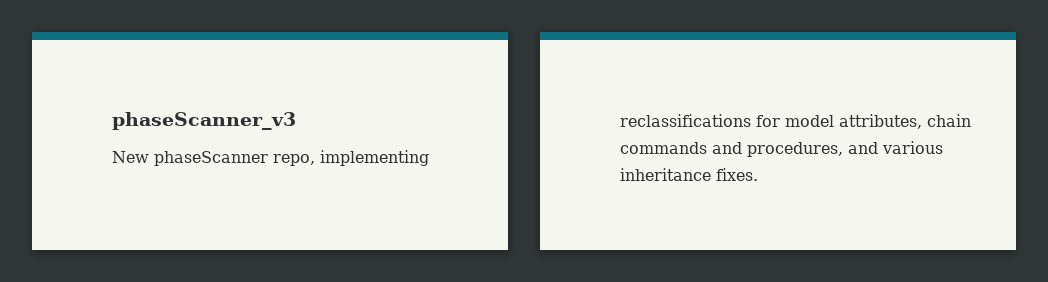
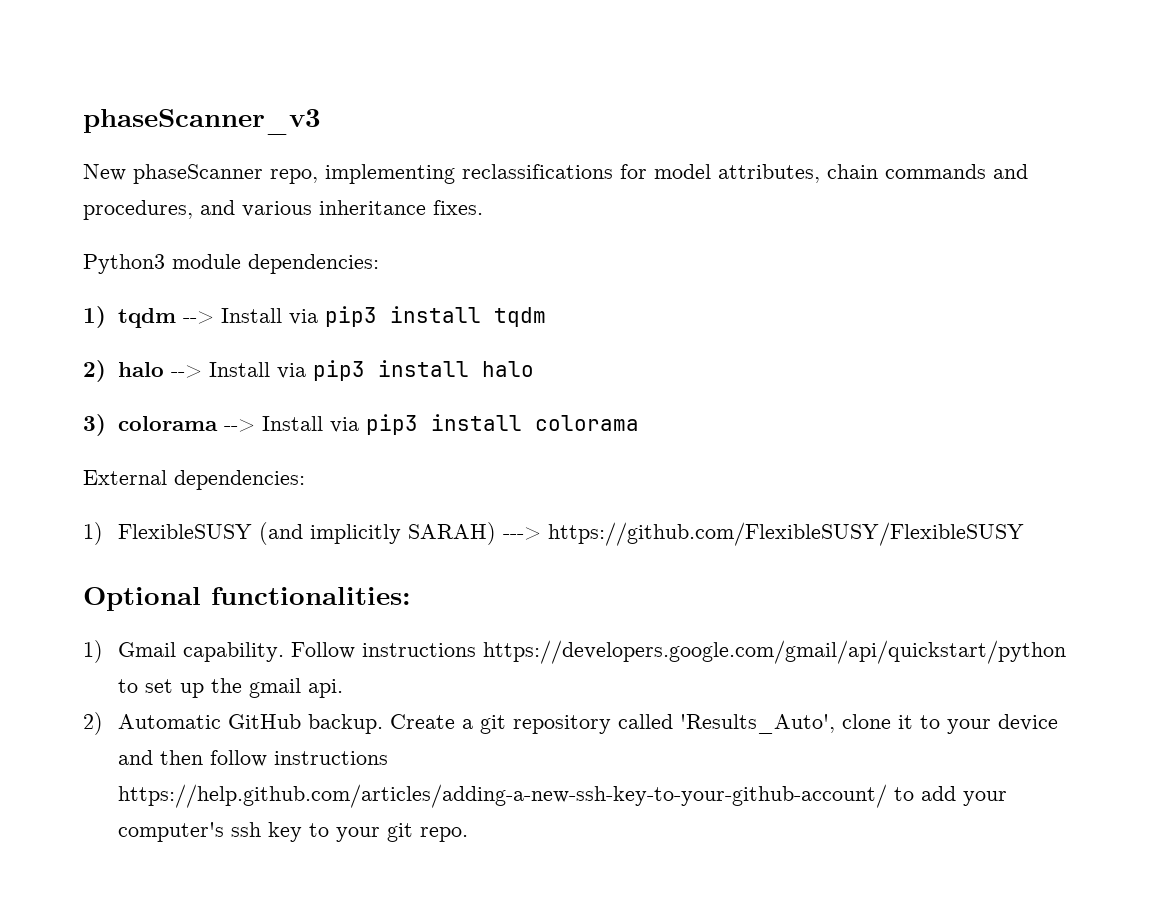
(758, 174) none -> [83,254,379,274] [83,306,547,328] [83,360,535,382] [83,414,640,436] [83,470,305,490] [83,522,1025,546] [83,587,411,611] [83,640,1067,664] [118,678,344,698] [83,712,1059,735] [118,750,389,767] [118,784,1008,808] [118,822,469,842] // Python3 module dependencies: // 1) tqdm --> Install via pip3 install tqdm // 2) halo --> Install via pip3 install halo // 3) colorama --> Install via pip3 install colorama // External dependencies: // 1) FlexibleSUSY (and implicitly SARAH) ---> https://github.com/FlexibleSUSY/FlexibleSUSY // Optional functionalities: // 1) Gmail capability. Follow instructions https://developers.google.com/gmail/api/quickstart/python to set up the gmail api. // 2) Automatic GitHub backup. Create a git repository called 'Results_Auto', clone it to your device and then follow instructions https://help.github.com/articles/adding-a-new-ssh-key-to-your-github-account/ to add your computer's ssh key to your git repo.

